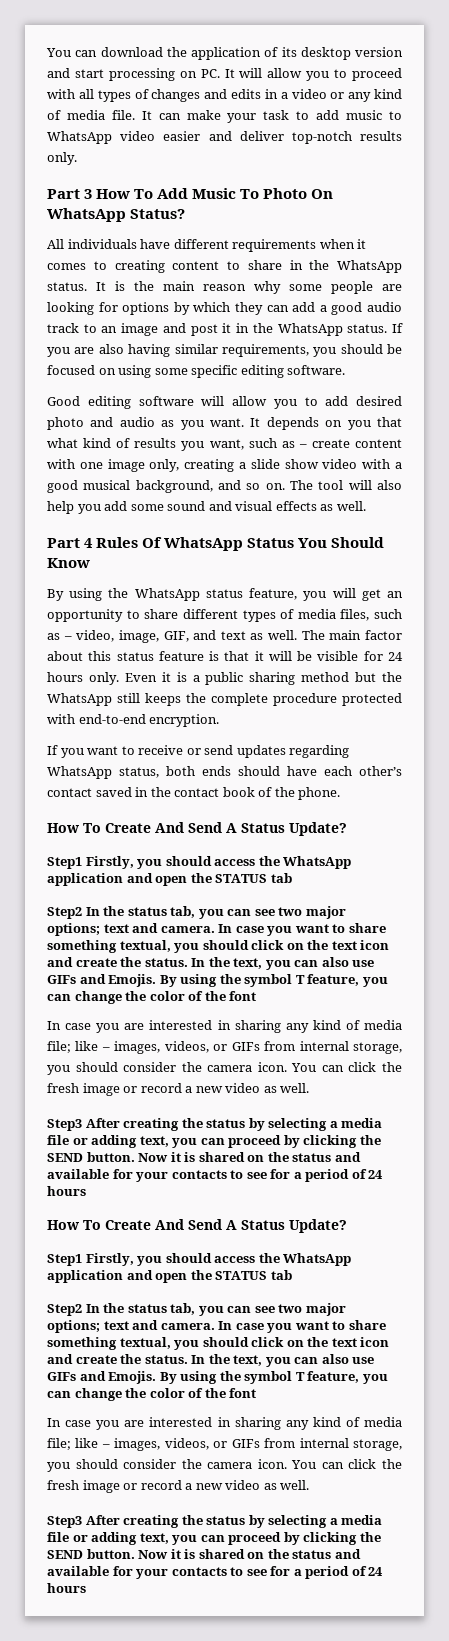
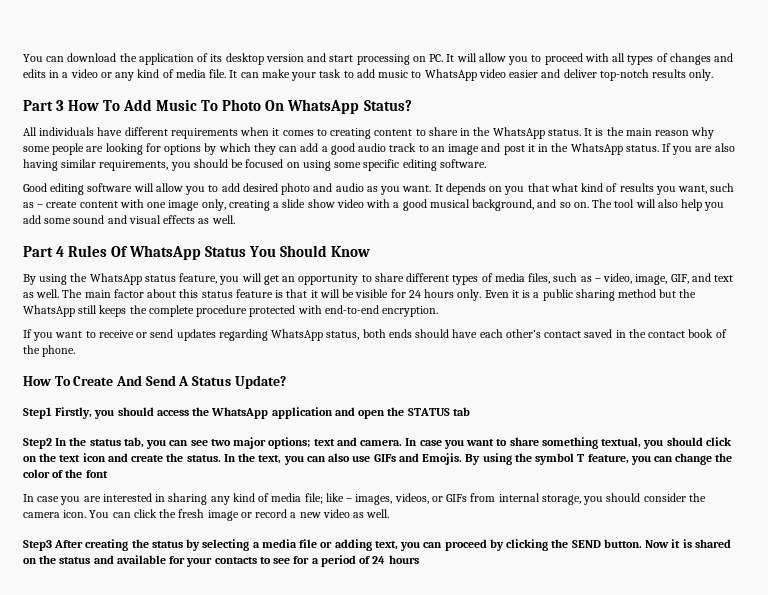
[47,1219,347,1233] [47,1253,352,1266] [47,1270,292,1283] [47,1303,346,1316] [47,1320,386,1333] [47,1337,390,1350] [47,1354,375,1367] [47,1371,388,1384] [47,1388,257,1401] [47,1417,402,1430] [47,1438,403,1451] [47,1459,402,1472] [47,1480,310,1493] [47,1515,383,1528] [47,1532,381,1545] [47,1549,361,1559] [47,1566,384,1579] [47,1583,86,1593] // How To Create And Send A Status Update? // Step1 Firstly, you should access the WhatsApp application and open the STATUS tab // Step2 In the status tab, you can see two major options; text and camera. In case you want to share something textual, you should click on the text icon and create the status. In the text, you can also use GIFs and Emojis. By using the symbol T feature, you can change the color of the font // In case you are interested in sharing any kind of media file; like – images, videos, or GIFs from internal storage, you should consider the camera icon. You can click the fresh image or record a new video as well. // Step3 After creating the status by selecting a media file or adding text, you can proceed by clicking the SEND button. Now it is shared on the status and available for your contacts to see for a period of 24 hours -> (419, 559) none

